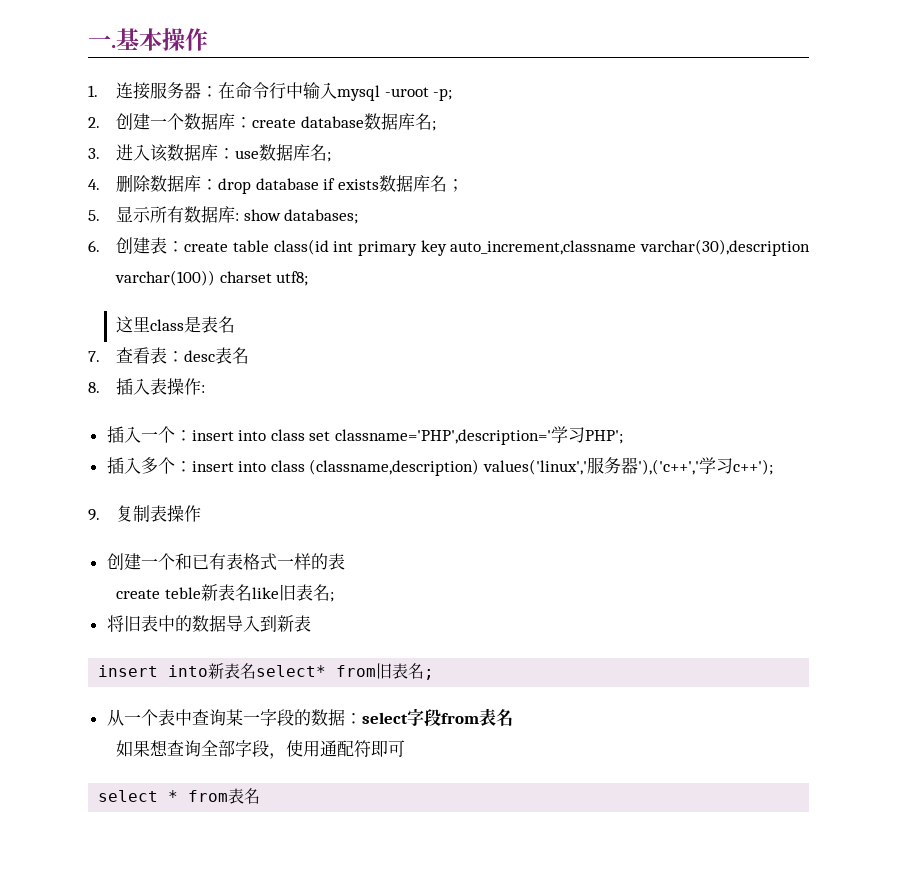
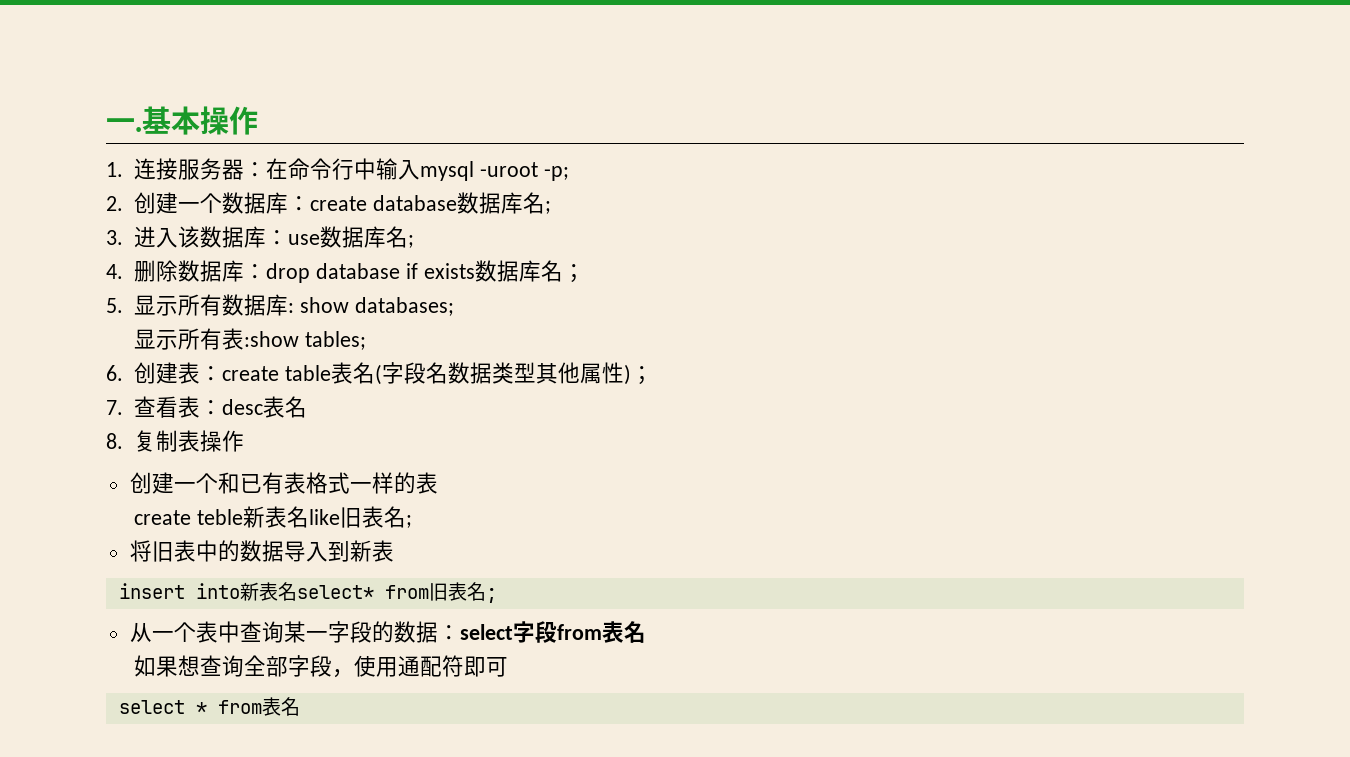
(359, 216) none -> [134,328,367,350] // 显示所有表:show tables;
[273,239,810,256] [115,270,309,286] [116,316,236,333] class(id int primary key auto_increment,classname varchar(30),description varchar(100)) charset utf8; // 这里class是表名 -> [331,362,654,385] 表名(字段名数据类型其他属性)；
[116,378,206,395] [106,426,624,445] [106,457,774,476] [88,509,100,521] 插入表操作: // 插入一个：insert into class set classname='PHP',description='学习PHP'; // 插入多个：insert into class (classname,description) values('linux','服务器'),('c++','学习c++'); // 9. -> (123, 441) none

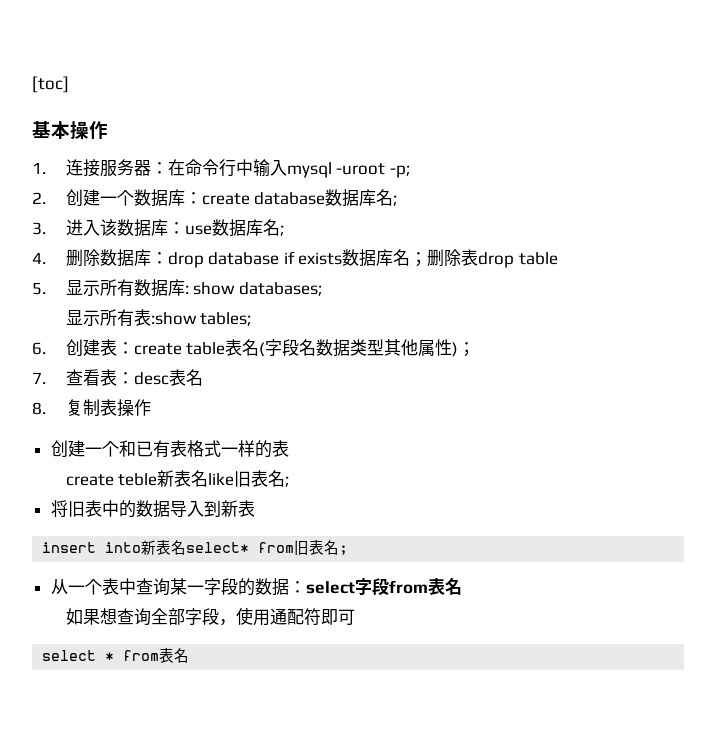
[106,118,142,132] 一. -> [32,76,69,93] [toc] //
(585, 273) none -> [427,249,558,268] 删除表drop table

